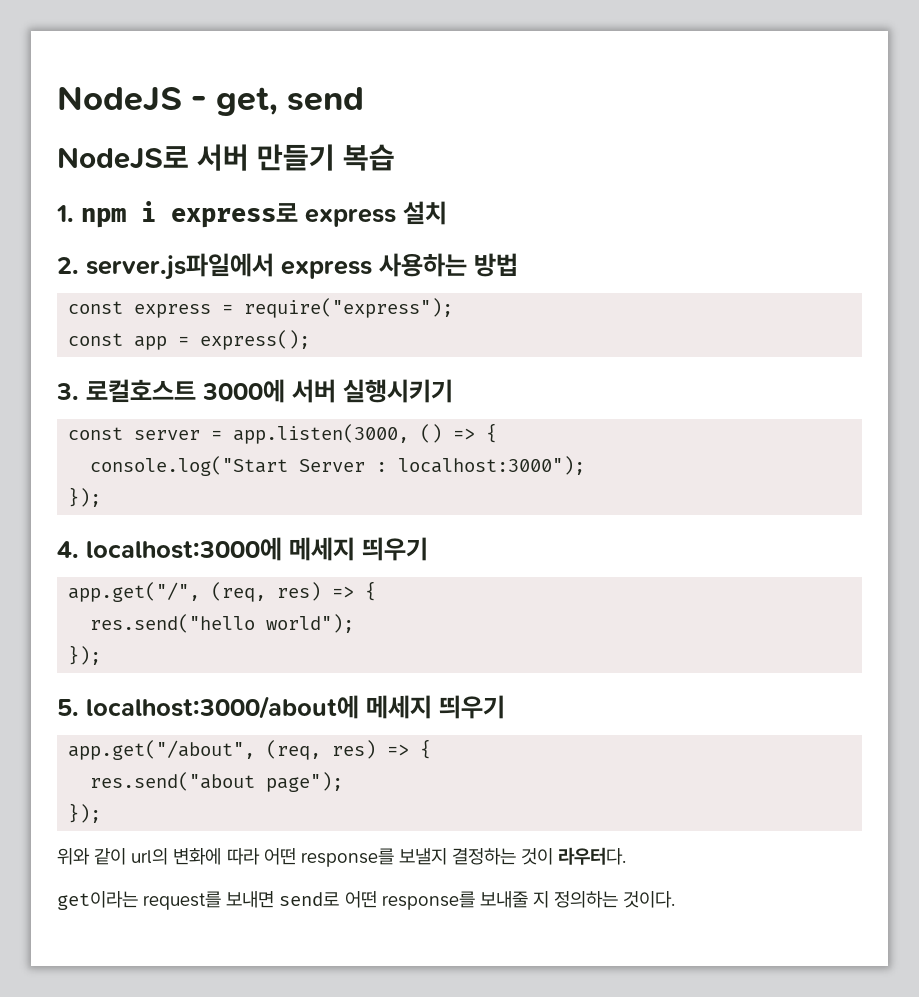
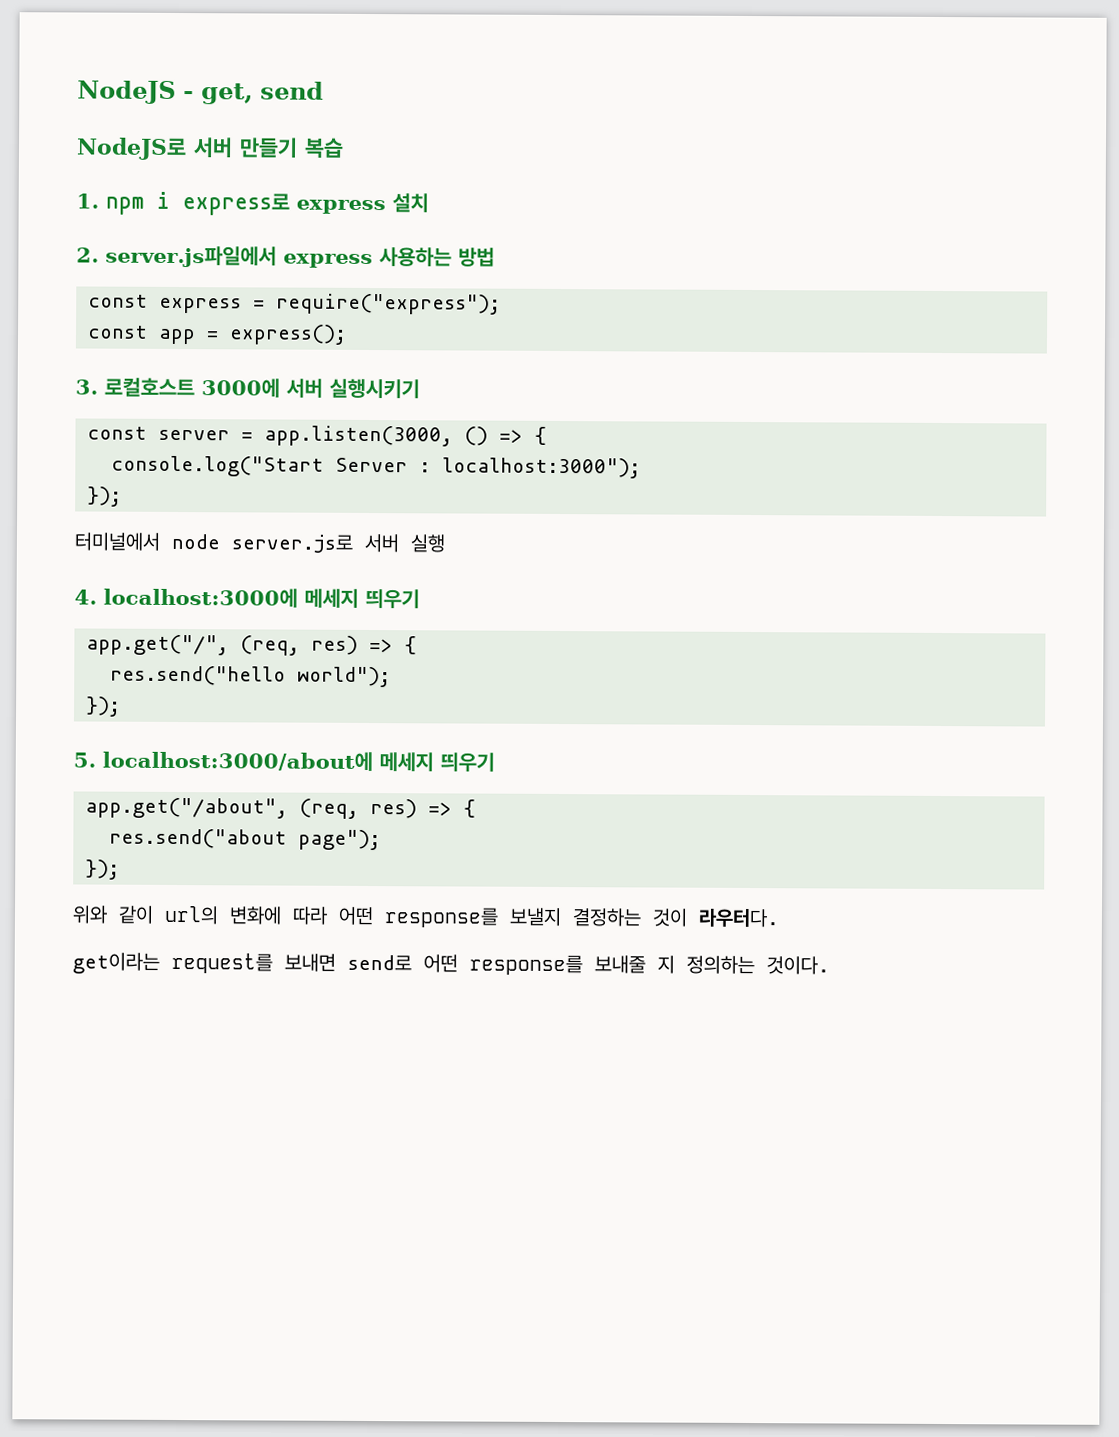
(102, 497) none -> [74,532,445,553] // 터미널에서 node server.js로 서버 실행

